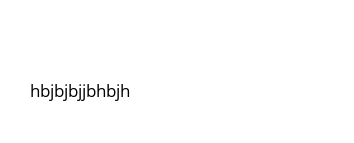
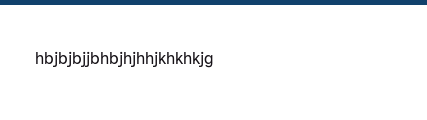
[30,84,130,101] hbjbjbjjbhbjh -> [35,51,214,68] hbjbjbjjbhbjhjhhjkhkhkjg

